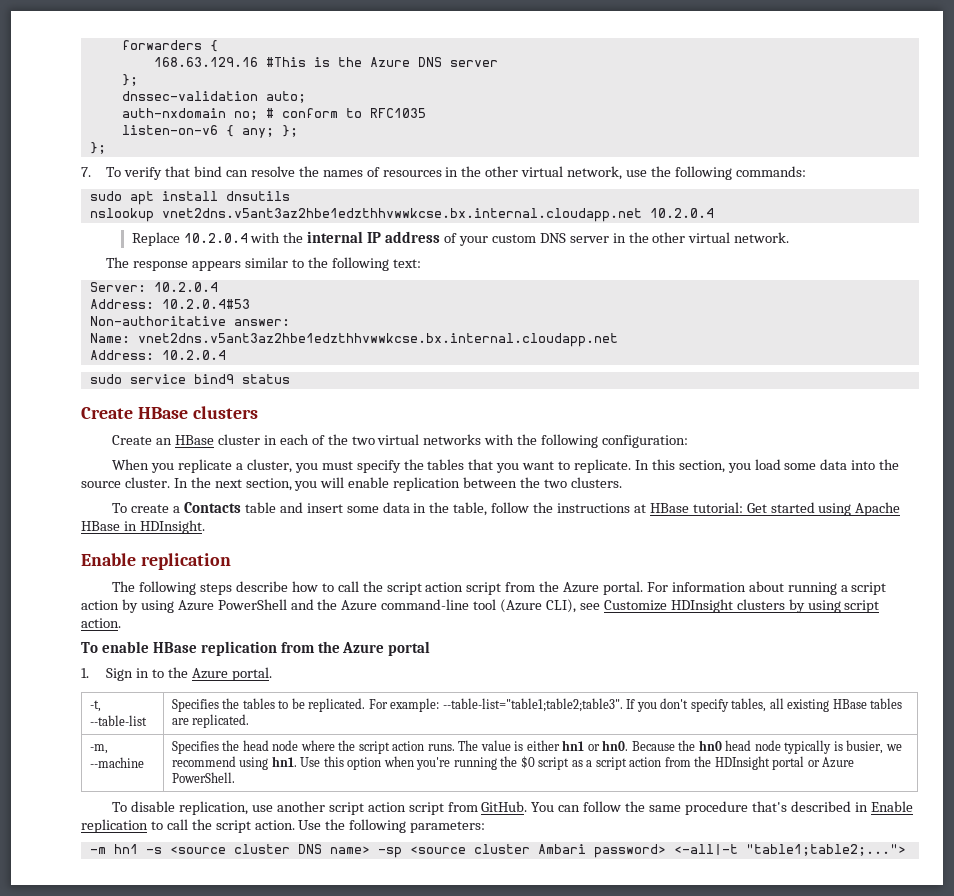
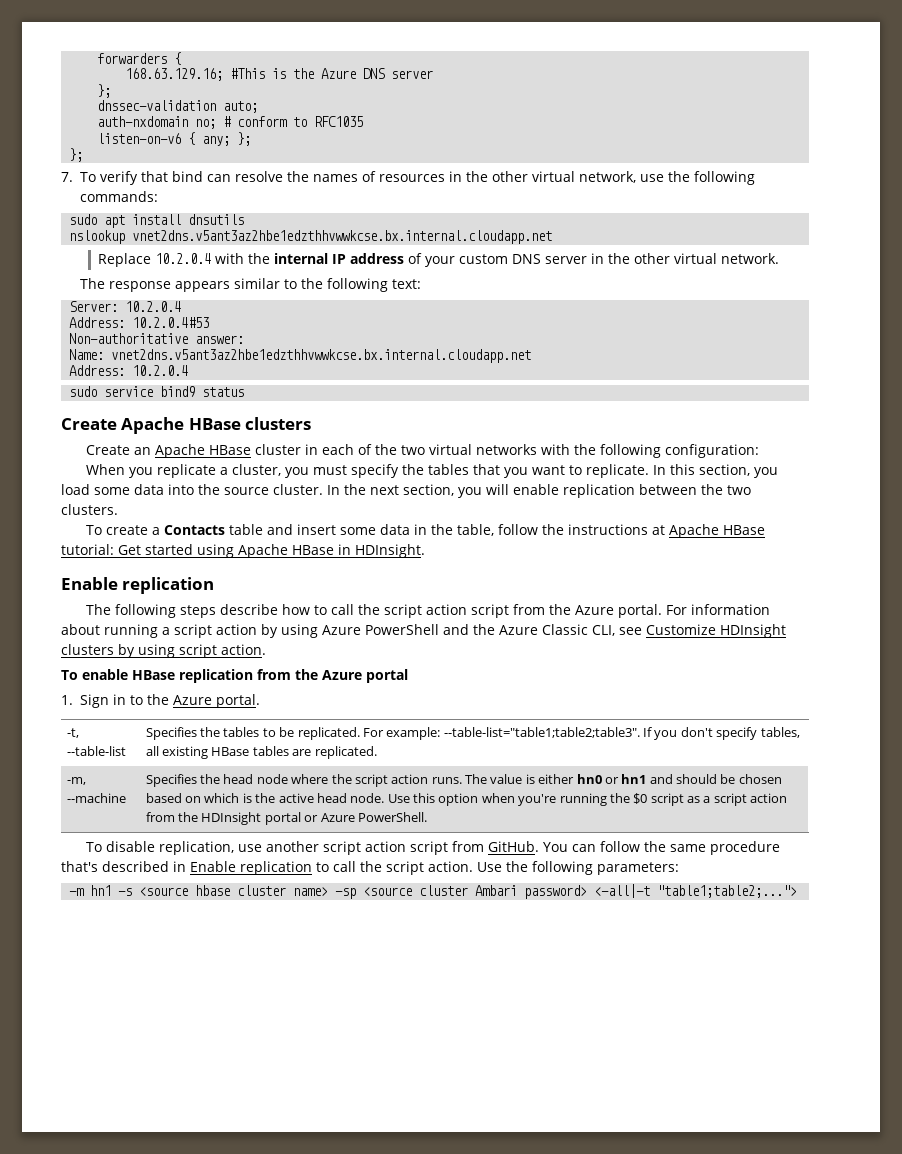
[153,57,258,67] 168.63.129.16 -> [125,68,224,81] 168.63.129.16;
[649,208,714,218] 10.2.0.4 -> (553, 237) none
(133, 413) none -> [121,417,185,434] Apache
(173, 441) none -> [154,444,205,458] Apache
(646, 508) none -> [668,524,719,538] Apache
[381,599,577,613] command-line tool (Azure CLI), -> [542,624,615,636] Classic CLI,
[562,740,902,754] [171,756,297,770] hn1 or hn0. Because the hn0 head node typically is busier, we recommend using hn1. -> [576,774,782,784] [145,793,385,803] hn0 or hn1 and should be chosen based on which is the active head node.
[233,844,322,854] cluster DNS -> [195,885,287,896] hbase cluster

